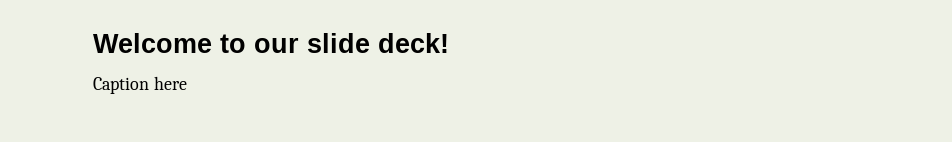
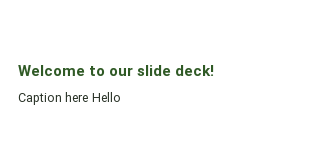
(187, 83) none -> [91,92,121,102] Hello

